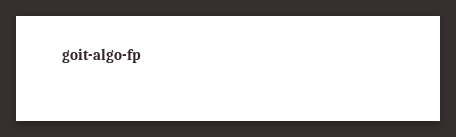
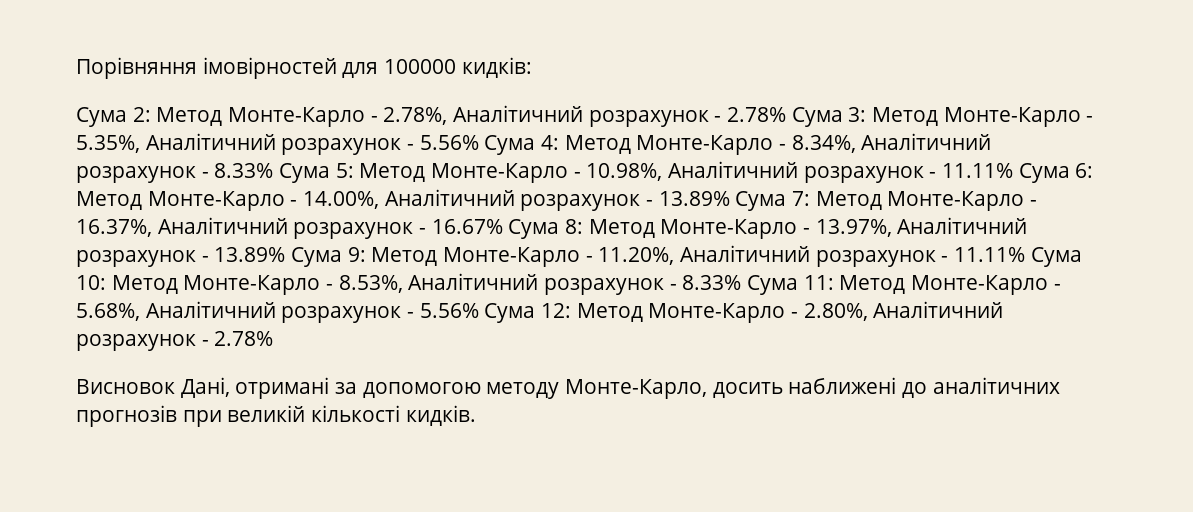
[62,48,141,63] goit-algo-fp -> [76,57,532,79] [76,105,1094,127] [76,133,992,155] [76,161,1094,183] [76,189,1038,211] [76,217,1028,239] [76,245,1082,267] [76,273,1061,295] [76,301,1004,323] [76,331,274,351] [76,377,1060,399] [76,405,476,427] Порівняння імовірностей для 100000 кидків: // Сума 2: Метод Монте-Карло - 2.78%, Аналітичний розрахунок - 2.78% Сума 3: Метод Монте-Карло - 5.35%, Аналітичний розрахунок - 5.56% Сума 4: Метод Монте-Карло - 8.34%, Аналітичний розрахунок - 8.33% Сума 5: Метод Монте-Карло - 10.98%, Аналітичний розрахунок - 11.11% Сума 6: Метод Монте-Карло - 14.00%, Аналітичний розрахунок - 13.89% Сума 7: Метод Монте-Карло - 16.37%, Аналітичний розрахунок - 16.67% Сума 8: Метод Монте-Карло - 13.97%, Аналітичний розрахунок - 13.89% Сума 9: Метод Монте-Карло - 11.20%, Аналітичний розрахунок - 11.11% Сума 10: Метод Монте-Карло - 8.53%, Аналітичний розрахунок - 8.33% Сума 11: Метод Монте-Карло - 5.68%, Аналітичний розрахунок - 5.56% Сума 12: Метод Монте-Карло - 2.80%, Аналітичний розрахунок - 2.78% // Висновок Дані, отримані за допомогою методу Монте-Карло, досить наближені до аналітичних прогнозів при великій кількості кидків.

